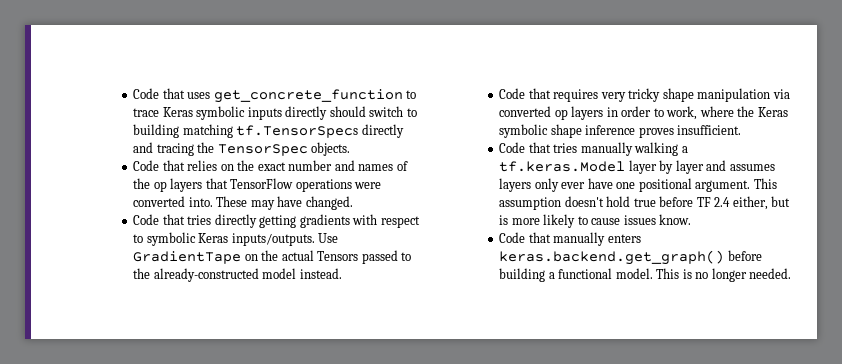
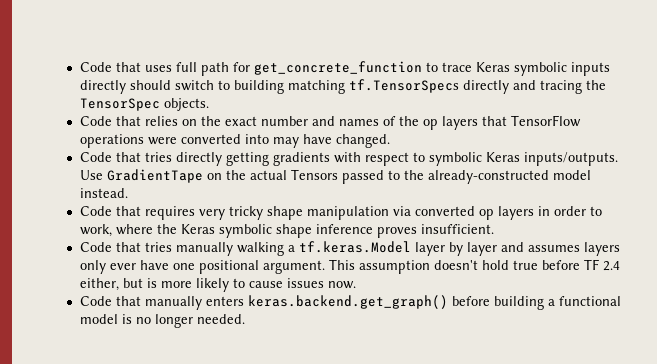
(211, 95) none -> [176,62,251,76] full path for
[188,196,248,207] into. These -> [245,134,270,144] into
[659,214,692,225] know. -> [328,281,357,289] now.
[615,268,680,279] model. This -> [80,314,119,324] model

